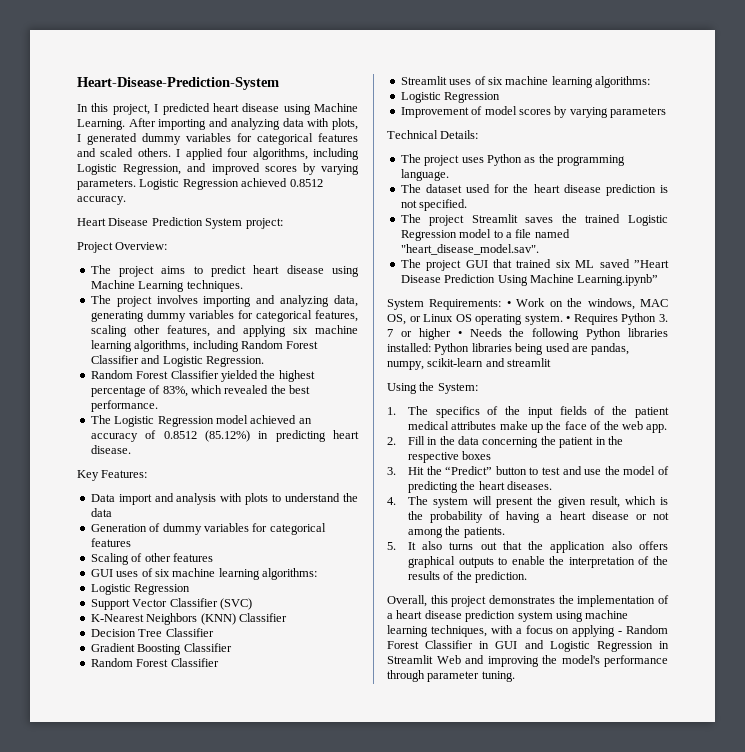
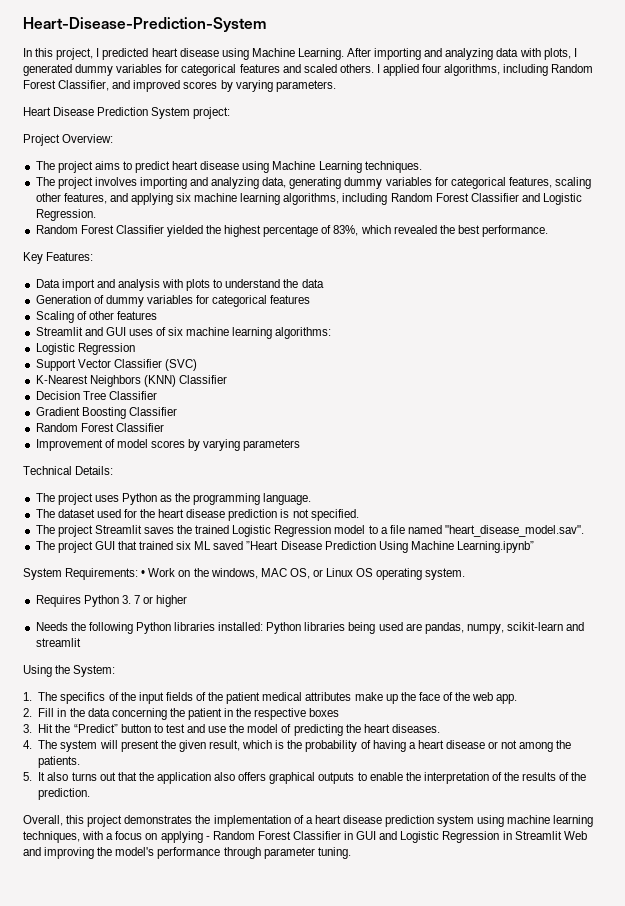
[77,164,182,175] Logistic Regression, -> [551,64,594,73] [23,80,110,91] Random Forest Classifier,
[139,178,323,190] [77,196,126,205] Logistic Regression achieved 0.8512 accuracy. -> (336, 86) none
[90,415,312,427] [90,430,359,442] [90,445,131,454] // The Logistic Regression model achieved an accuracy of 0.8512 (85.12%) in predicting heart disease. -> (549, 231) none
(213, 557) none -> [35,327,103,336] Streamlit and
[400,76,650,88] [400,92,501,103] // Streamlit uses of six machine learning algorithms: // Logistic Regression -> (164, 427) none
[566,316,571,322] • -> (466, 574) //
[457,331,462,337] • -> (188, 601) //

